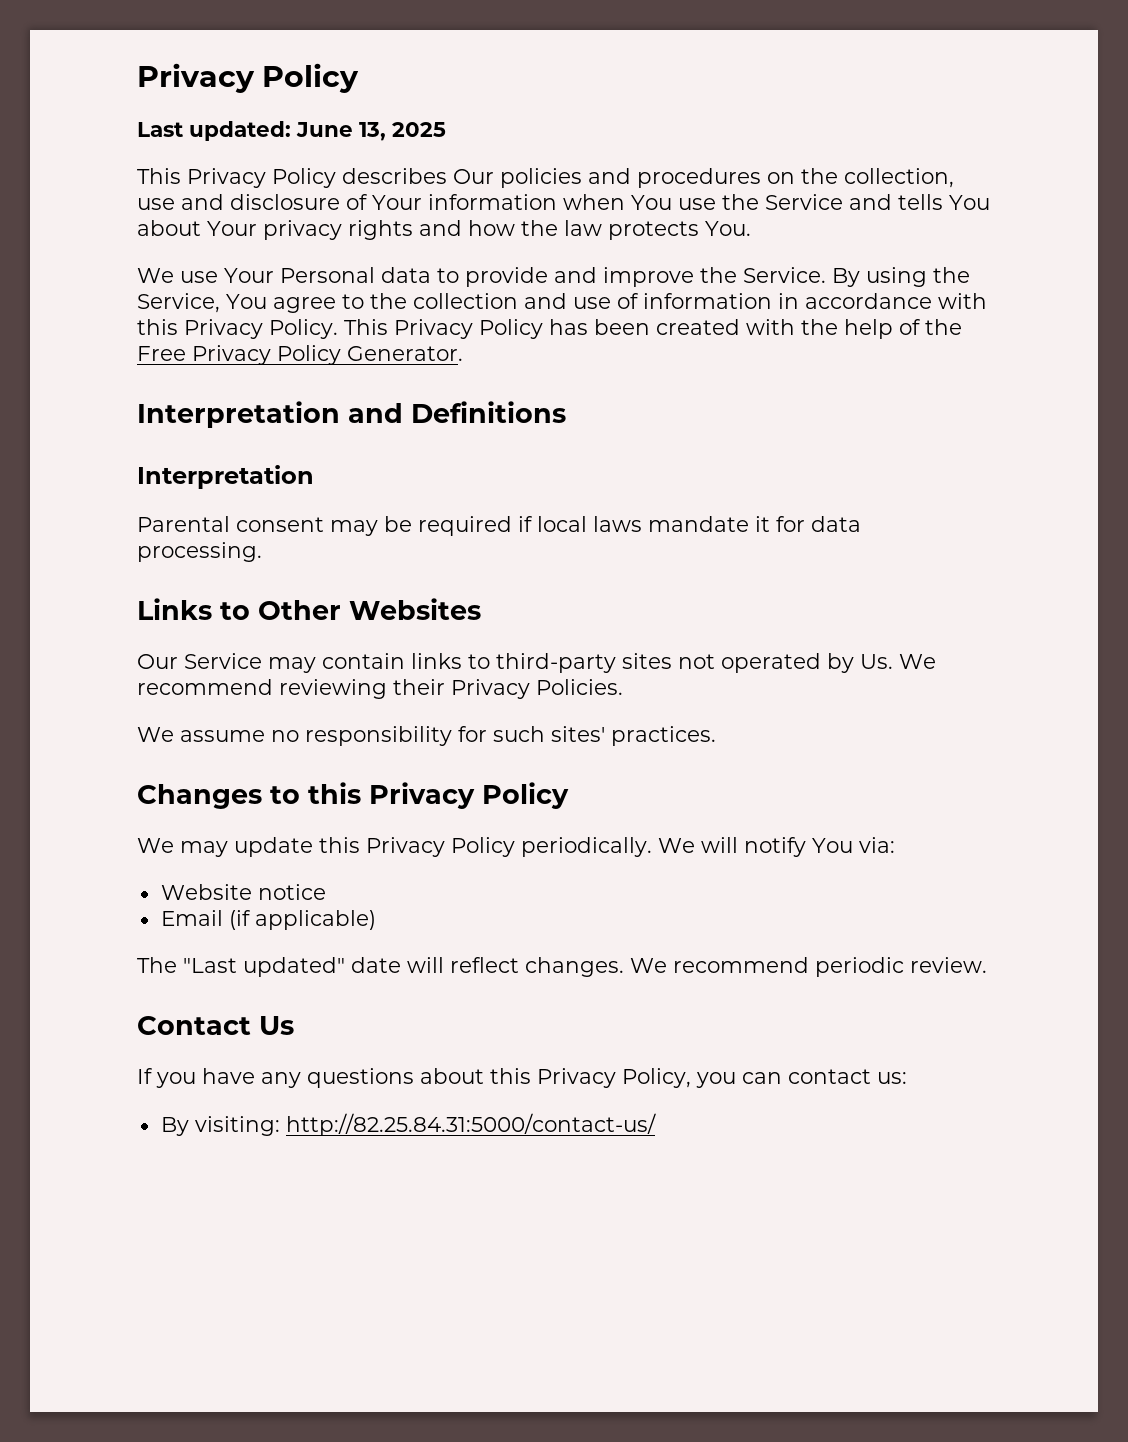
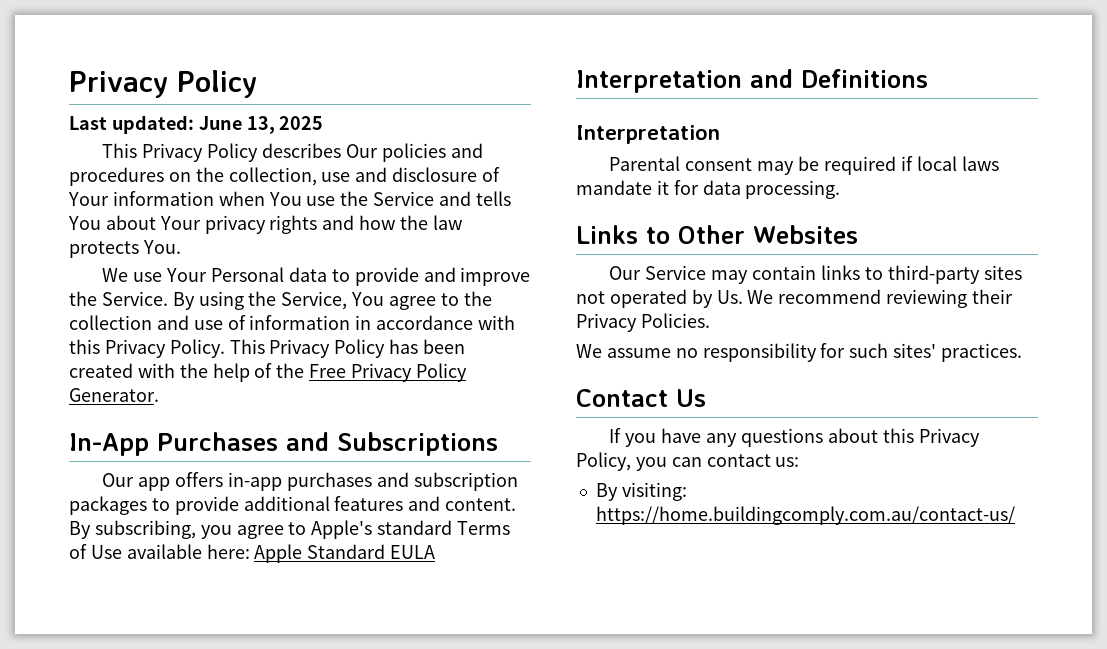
(463, 353) none -> [69,432,498,456] [102,472,518,491] [69,496,517,515] [69,520,511,539] [69,544,436,563] // In-App Purchases and Subscriptions // Our app offers in-app purchases and subscription packages to provide additional features and content. By subscribing, you agree to Apple's standard Terms of Use available here: Apple Standard EULA
[137,782,569,809] [137,837,895,857] [160,884,326,900] [160,910,376,930] [137,957,987,977] // Changes to this Privacy Policy // We may update this Privacy Policy periodically. We will notify You via: // Website notice // Email (if applicable) // The "Last updated" date will reflect changes. We recommend periodic review. -> (1023, 352) none
[285,1113,656,1136] http://82.25.84.31:5000/contact-us/ -> [595,506,1015,525] https://home.buildingcomply.com.au/contact-us/

